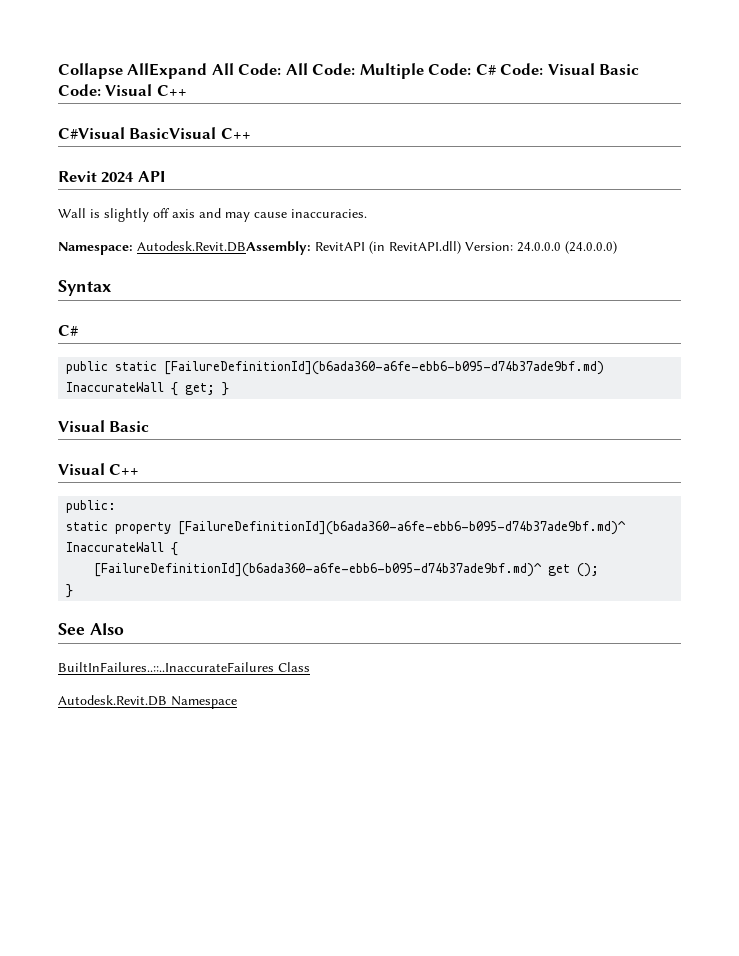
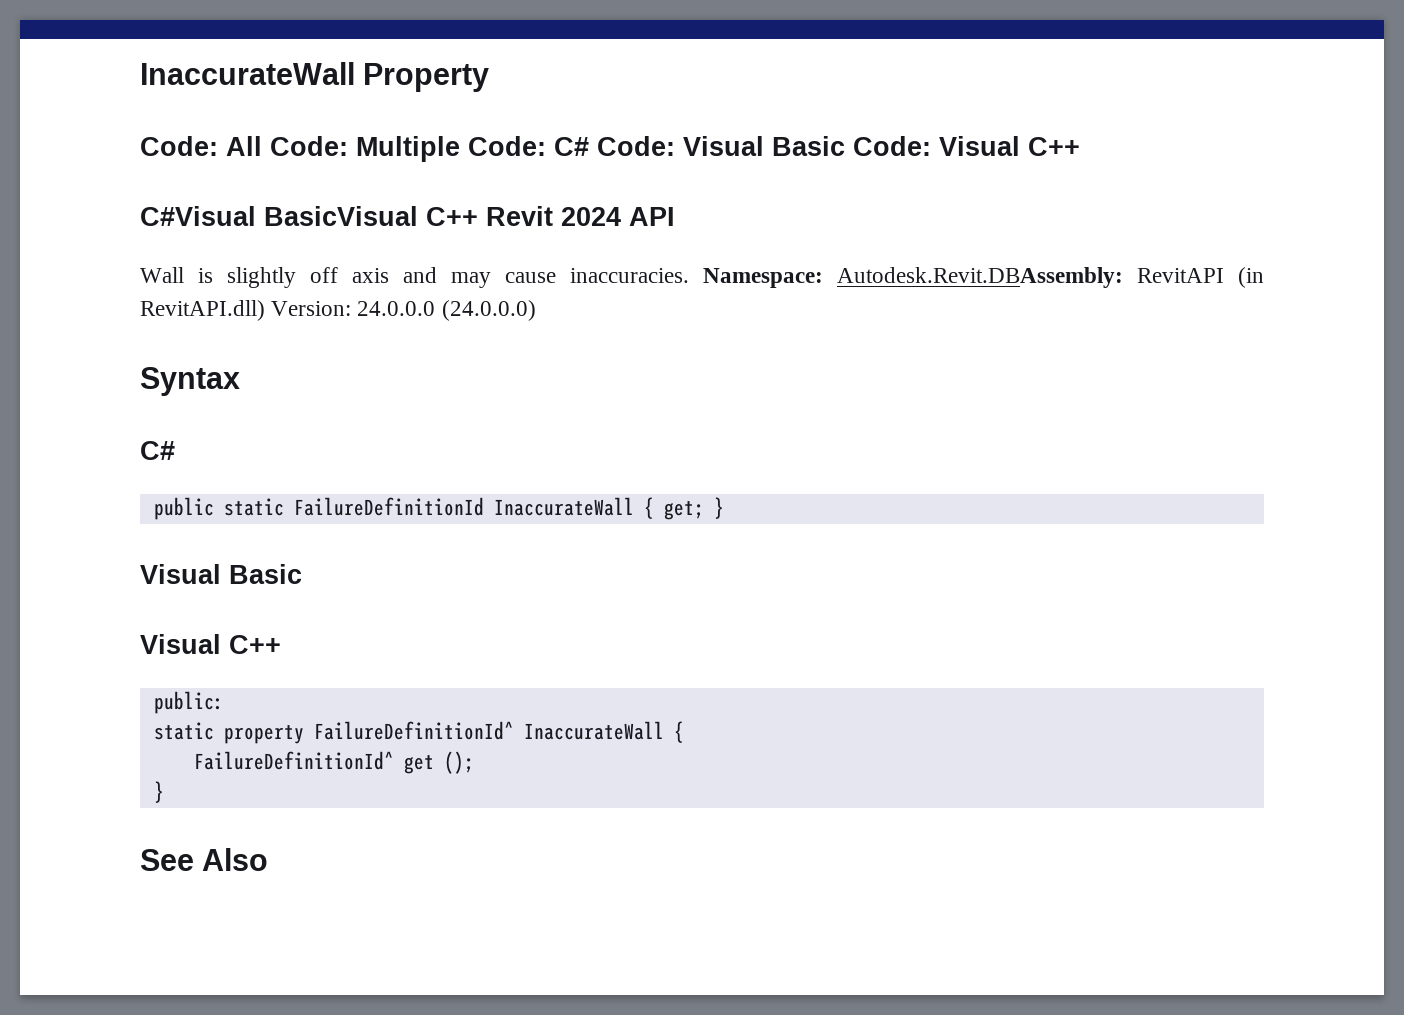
[58,63,234,79] Collapse AllExpand All -> [140,62,490,92] InaccurateWall Property //
(251, 133) // -> (478, 216) none
(367, 213) // -> (689, 275) none
[164,361,605,375] [FailureDefinitionId](b6ada360-a6fe-ebb6-b095-d74b37ade9bf.md) -> [293,497,484,516] FailureDefinitionId
[178,521,627,535] [FailureDefinitionId](b6ada360-a6fe-ebb6-b095-d74b37ade9bf.md)^ -> [313,721,514,740] FailureDefinitionId^
[94,563,543,577] [FailureDefinitionId](b6ada360-a6fe-ebb6-b095-d74b37ade9bf.md)^ -> [193,751,394,770] FailureDefinitionId^
[58,662,310,672] [58,695,237,709] // BuiltInFailures..::..InaccurateFailures Class // Autodesk.Revit.DB Namespace -> (269, 859) none

